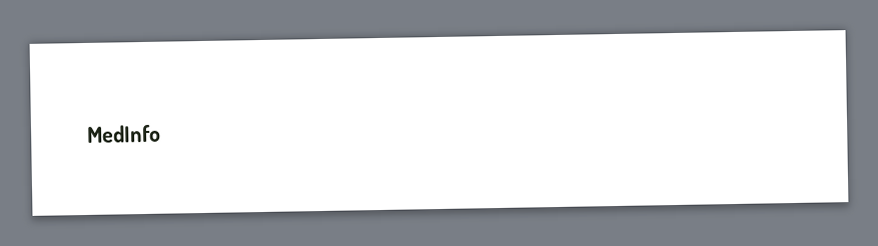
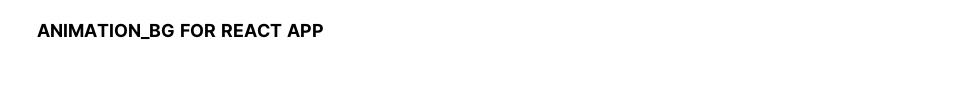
[86,124,161,143] MedInfo -> [37,23,324,40] ANIMATION_BG FOR REACT APP

